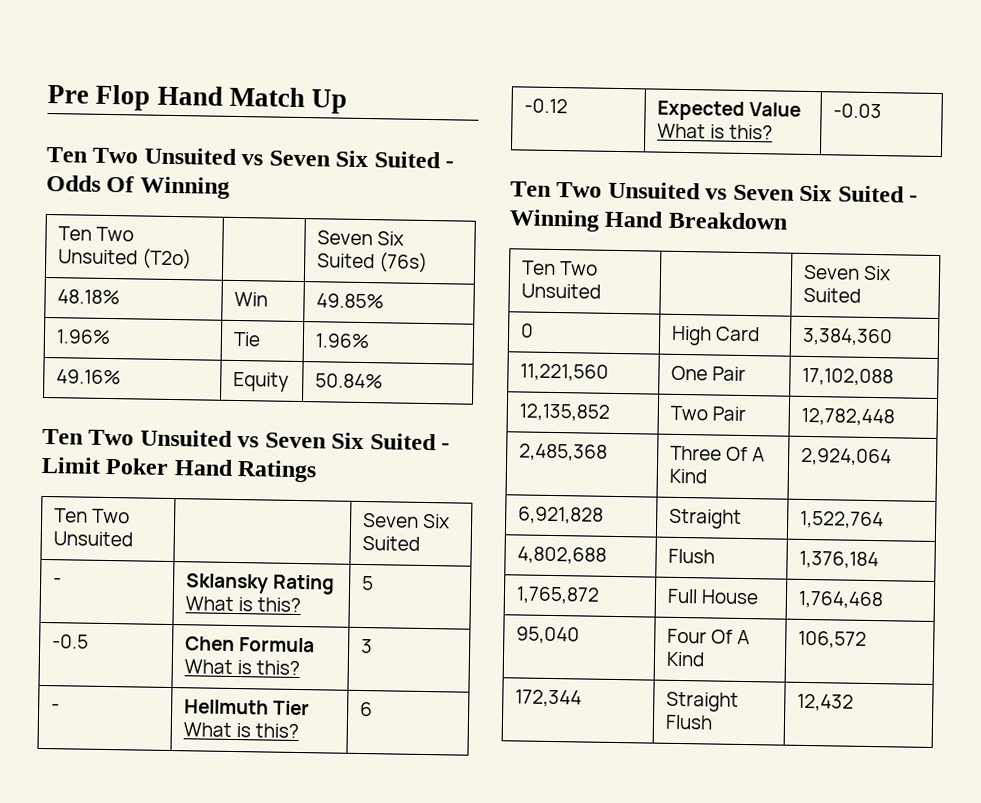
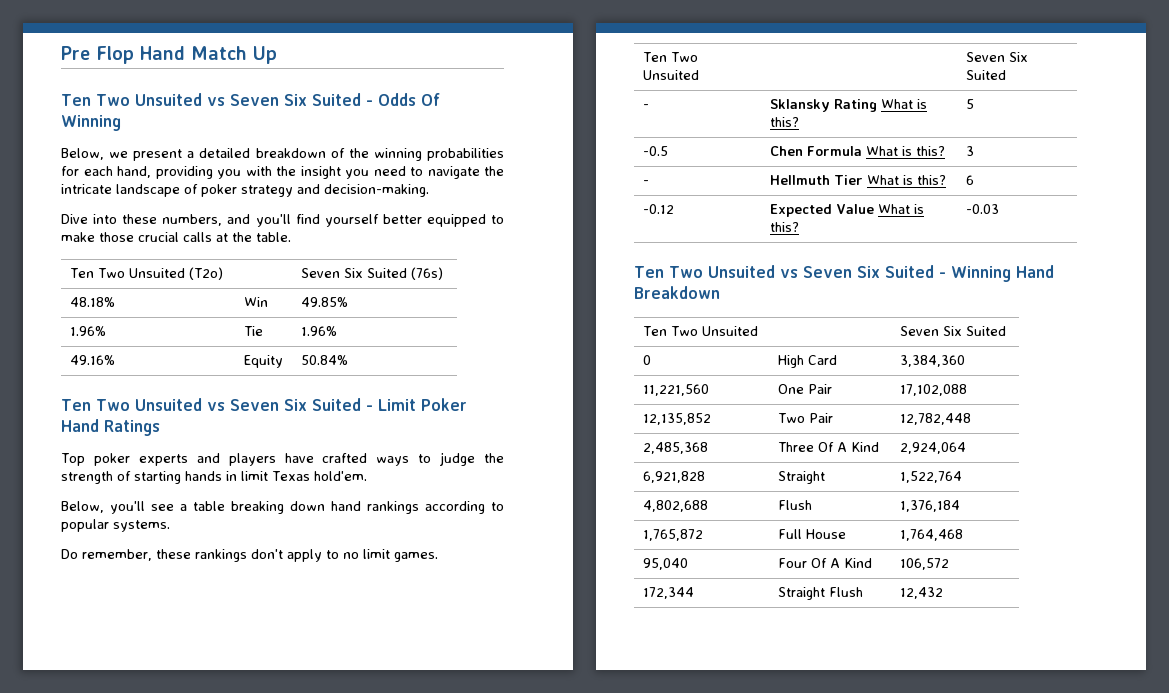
(230, 187) none -> [61,148,504,161] [61,166,504,179] [61,184,429,197] [61,214,505,227] [61,232,291,242] // Below, we present a detailed breakdown of the winning probabilities for each hand, providing you with the insight you need to navigate the intricate landscape of poker strategy and decision-making. // Dive into these numbers, and you'll find yourself better equipped to make those crucial calls at the table.
(318, 471) none -> [61,452,505,466] [61,471,367,484] [61,501,504,514] [61,519,170,532] [61,549,438,562] // Top poker experts and players have crafted ways to judge the strength of starting hands in limit Texas hold'em. // Below, you'll see a table breaking down hand rankings according to popular systems. // Do remember, these rankings don't apply to no limit games.

